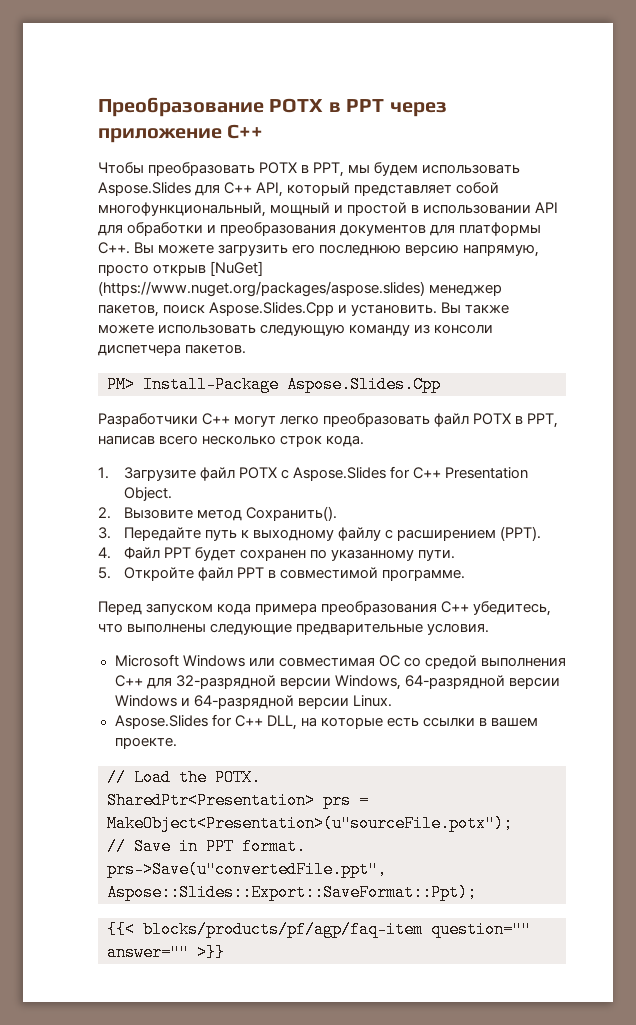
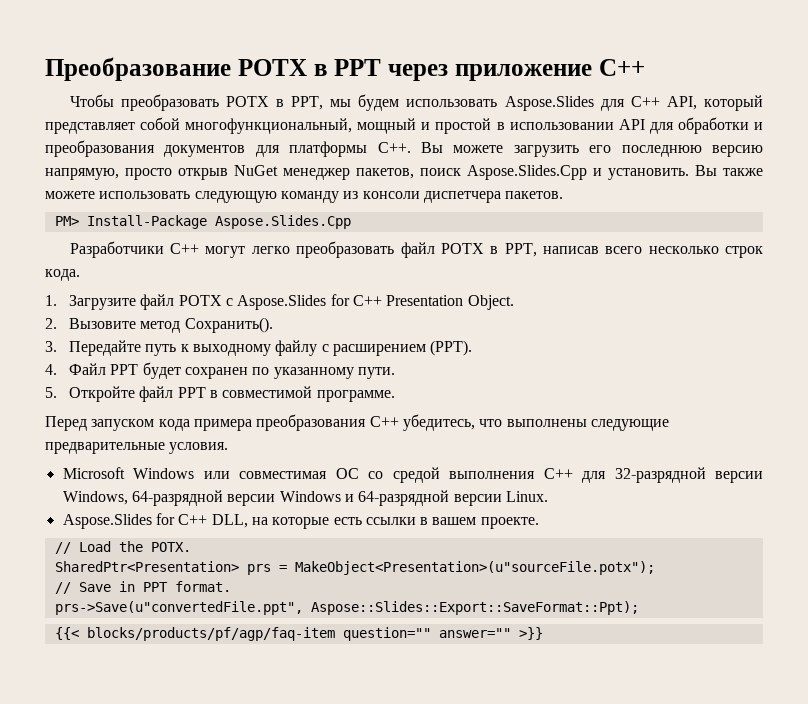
[210,261,264,276] [98,281,425,297] [NuGet] (https://www.nuget.org/packages/aspose.slides) -> [234,165,278,176] NuGet

